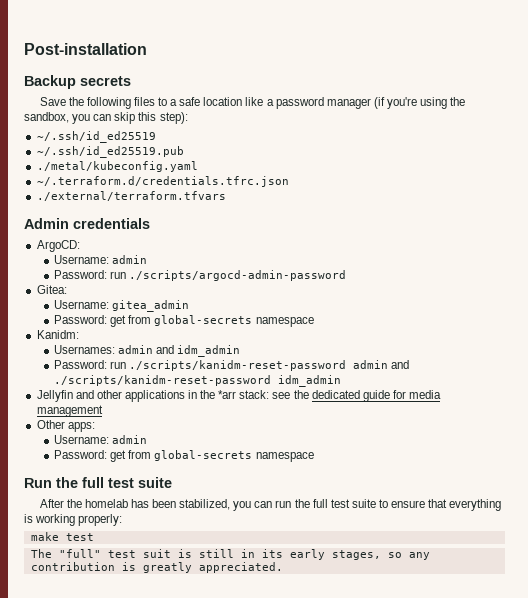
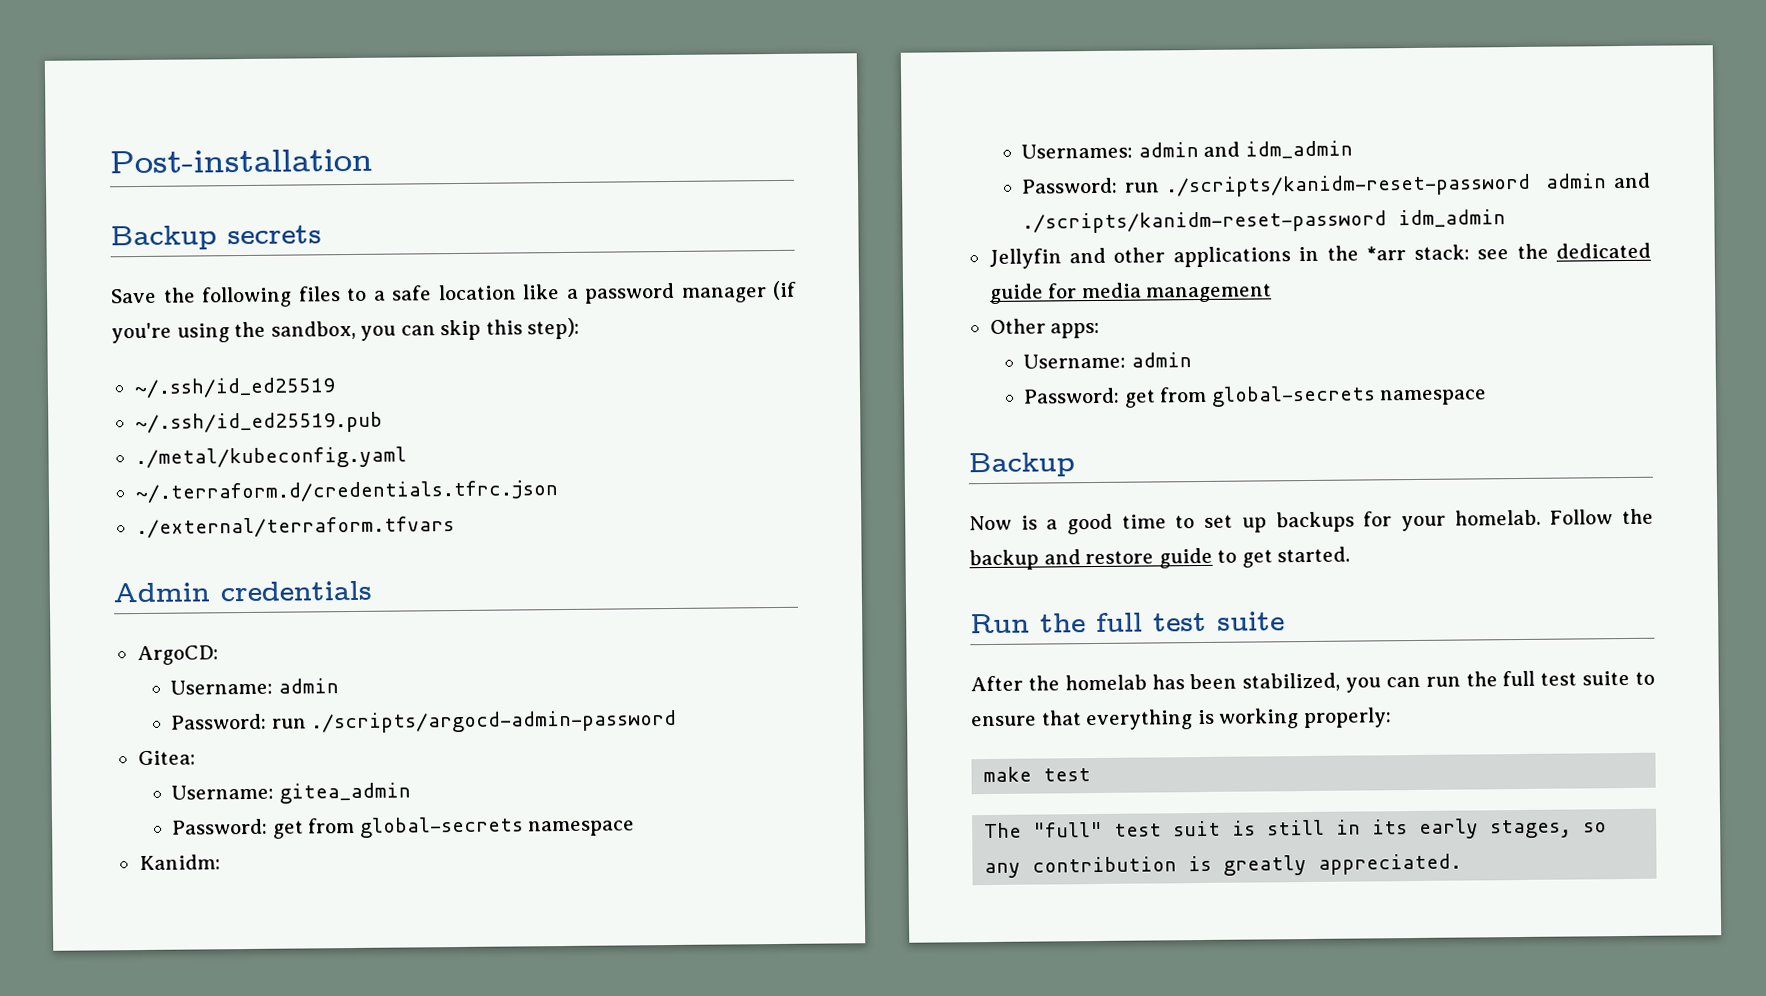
(314, 457) none -> [968,452,1075,478] [969,508,1654,535] [969,546,1351,571] // Backup // Now is a good time to set up backups for your homelab. Follow the backup and restore guide to get started.

